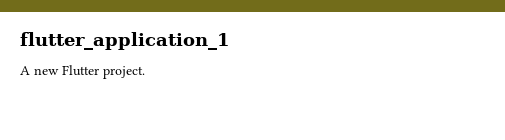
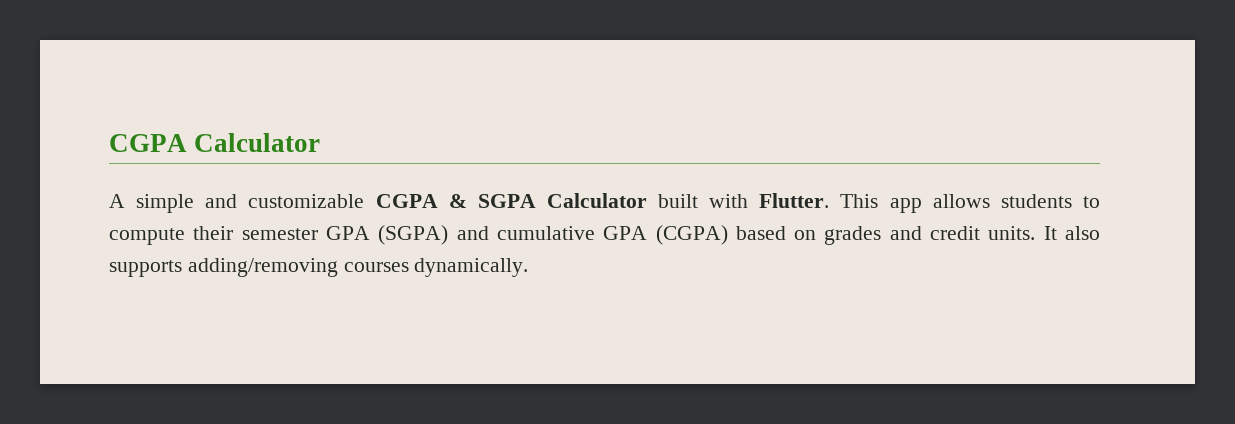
[20,32,230,50] flutter_application_1 -> [109,133,321,152] CGPA Calculator
[34,65,145,79] new Flutter project. -> [136,193,1100,213] [109,225,1100,245] [109,258,529,277] simple and customizable CGPA & SGPA Calculator built with Flutter. This app allows students to compute their semester GPA (SGPA) and cumulative GPA (CGPA) based on grades and credit units. It also supports adding/removing courses dynamically.

